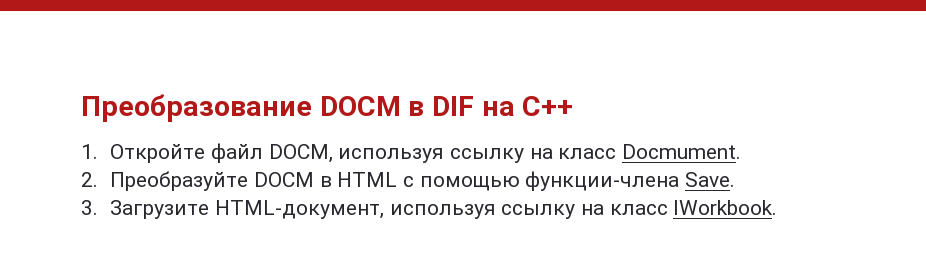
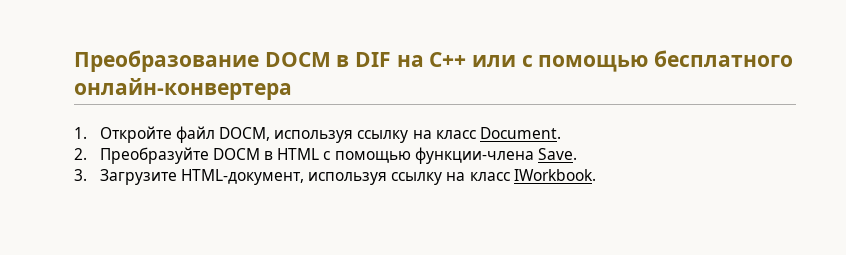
(574, 106) none -> [472,50,794,72] [74,78,292,100] или с помощью бесплатного онлайн-конвертера
[621,144,741,159] Docmument. -> [479,127,561,139] Document.

